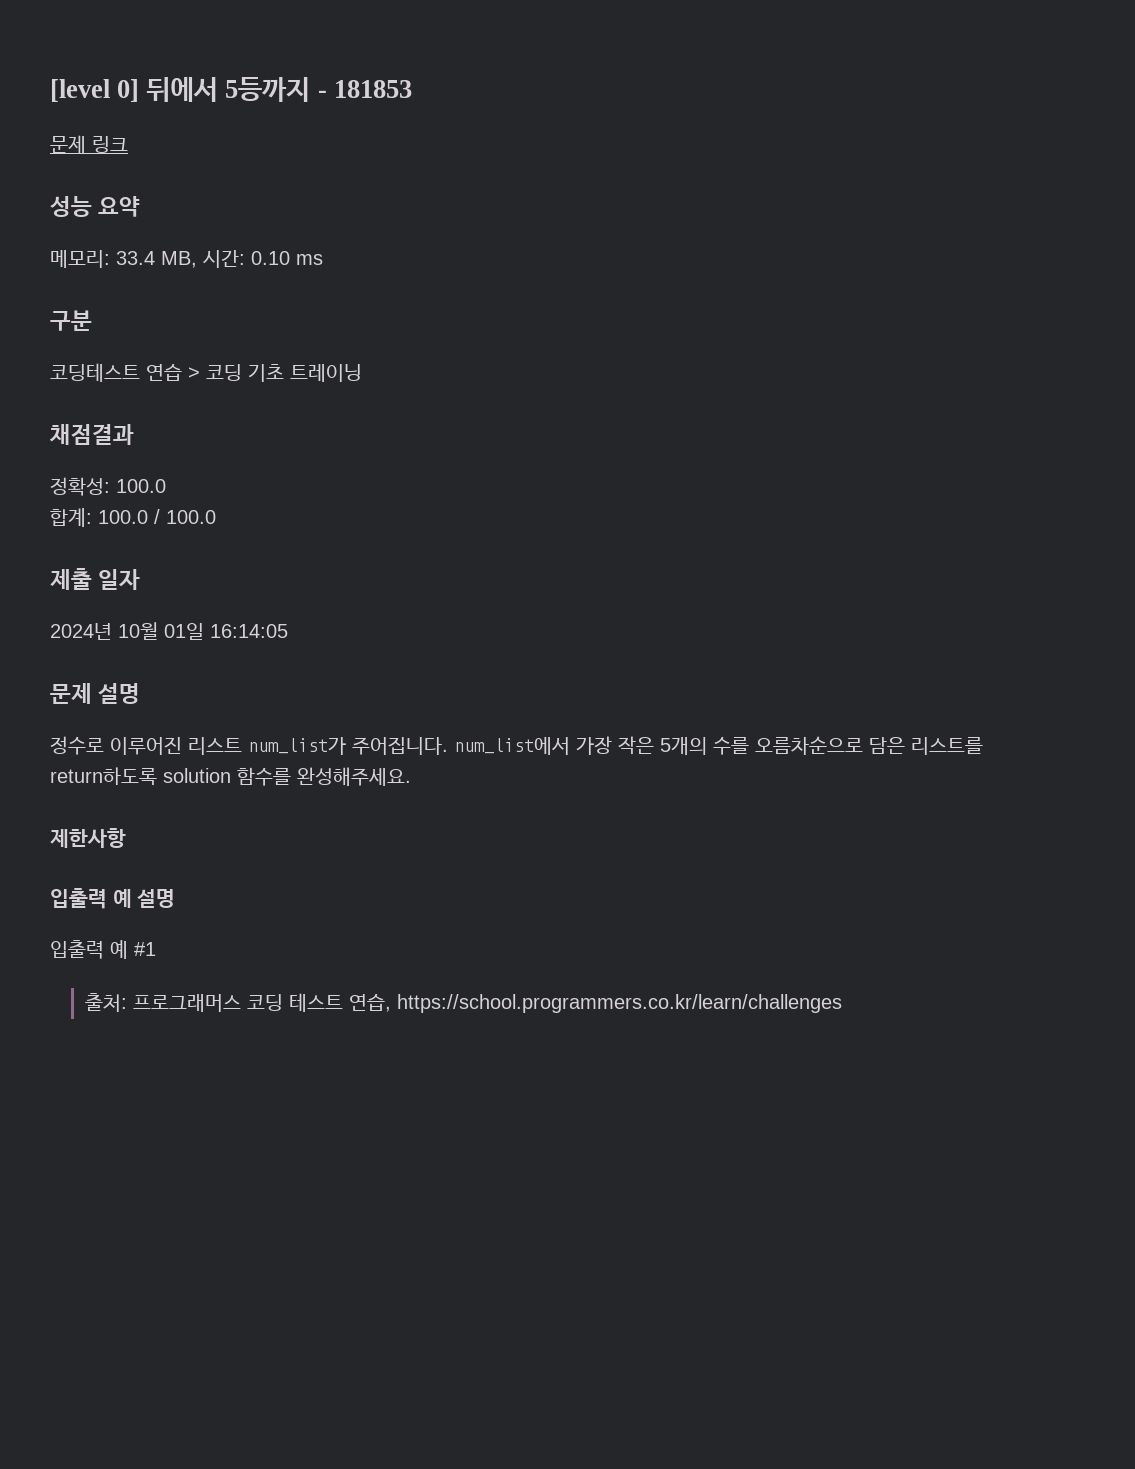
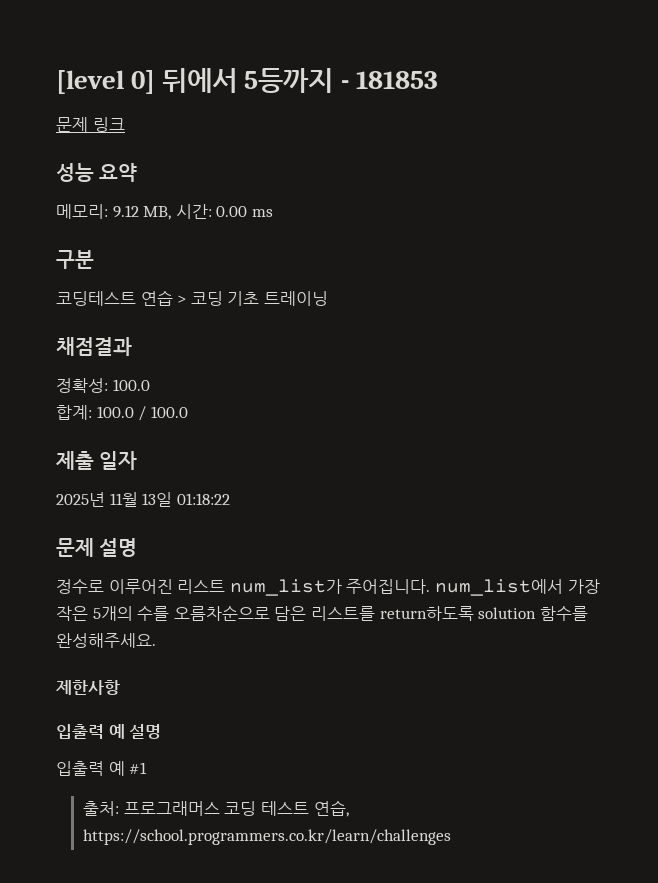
[116,251,155,265] 33.4 -> [112,205,139,218] 9.12
[251,251,290,265] 0.10 -> [216,206,248,217] 0.00
[50,622,288,640] 2024년 10월 01일 16:14:05 -> [56,492,230,507] 2025년 11월 13일 01:18:22

